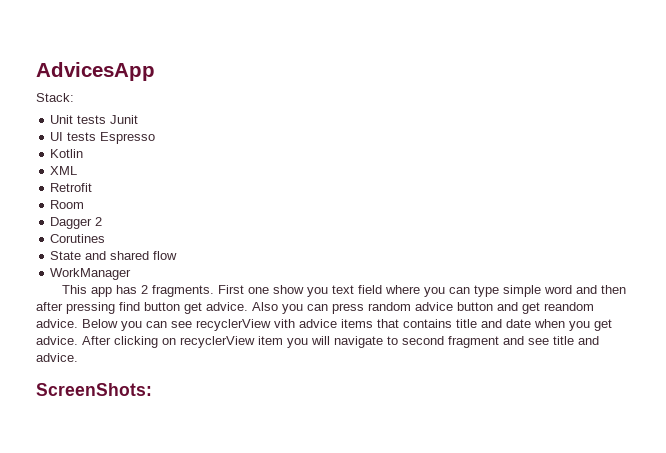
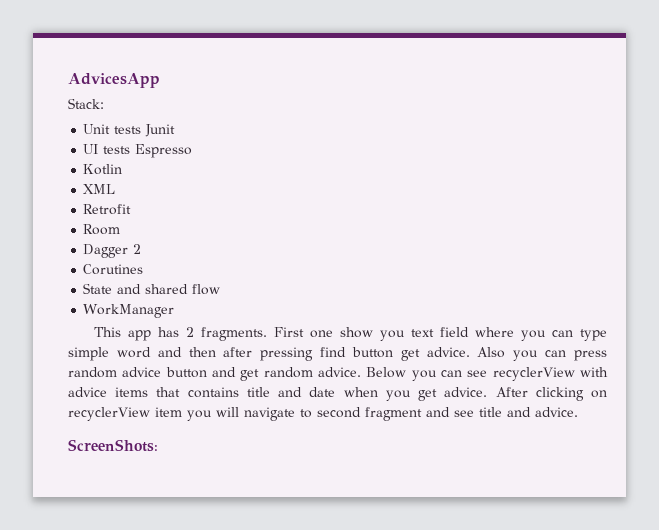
[544,302,594,311] reandom -> [263,367,313,378] random
[274,319,295,328] vith -> [580,367,608,377] with

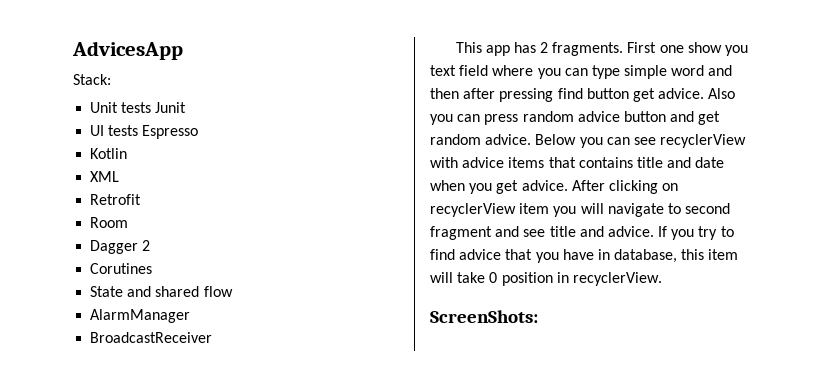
[83,304,175,318] WorkManager -> [90,309,191,323] [90,332,213,343] AlarmManager // BroadcastReceiver
(578, 412) none -> [658,226,734,240] [430,249,739,263] [430,272,662,286] If you try to find advice that you have in database, this item will take 0 position in recyclerView.

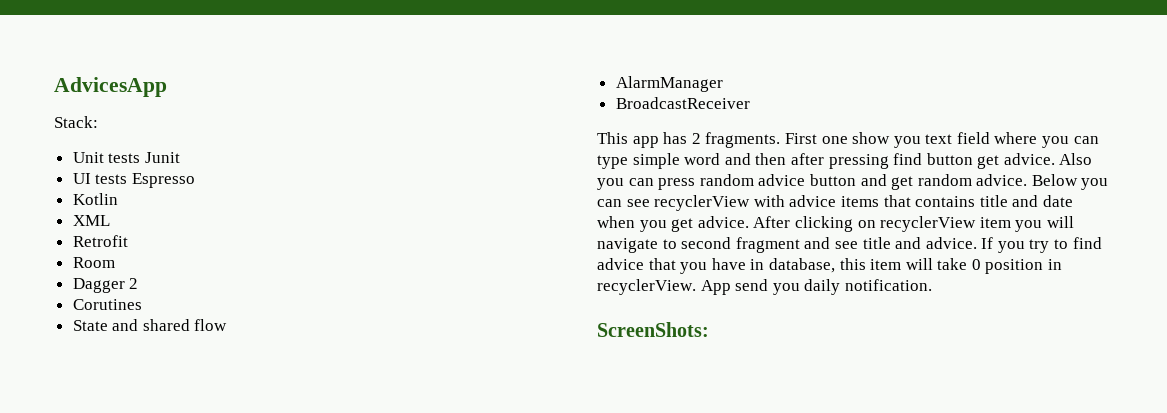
(662, 279) none -> [700,279,932,295] App send you daily notification.

